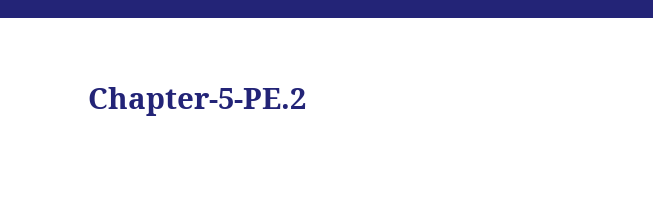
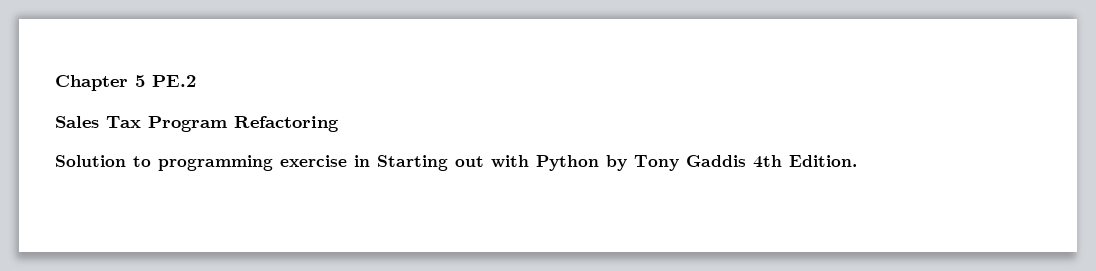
[88,87,306,116] Chapter-5-PE.2 -> [55,75,196,91] [55,116,339,132] [55,155,857,171] Chapter 5 PE.2 // Sales Tax Program Refactoring // Solution to programming exercise in Starting out with Python by Tony Gaddis 4th Edition.

